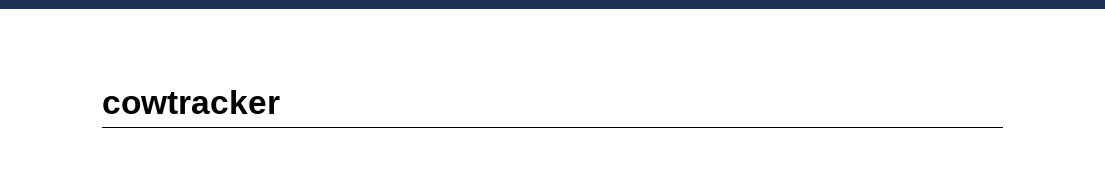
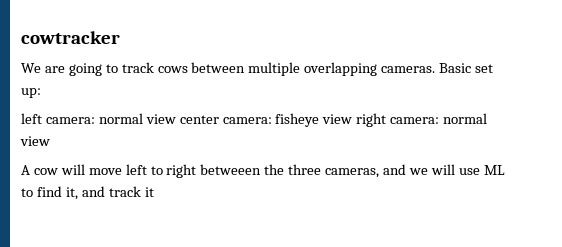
(280, 102) none -> [21,62,494,76] [21,88,41,98] [21,113,488,127] [20,136,50,146] [21,164,505,178] [21,186,154,200] // We are going to track cows between multiple overlapping cameras. Basic set up: // left camera: normal view center camera: fisheye view right camera: normal view // A cow will move left to right betweeen the three cameras, and we will use ML to find it, and track it

